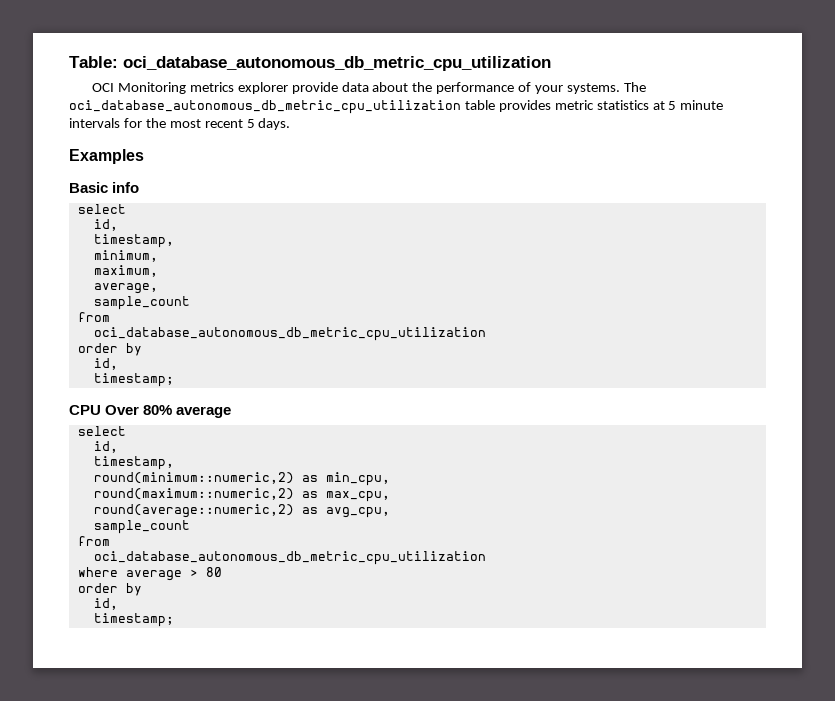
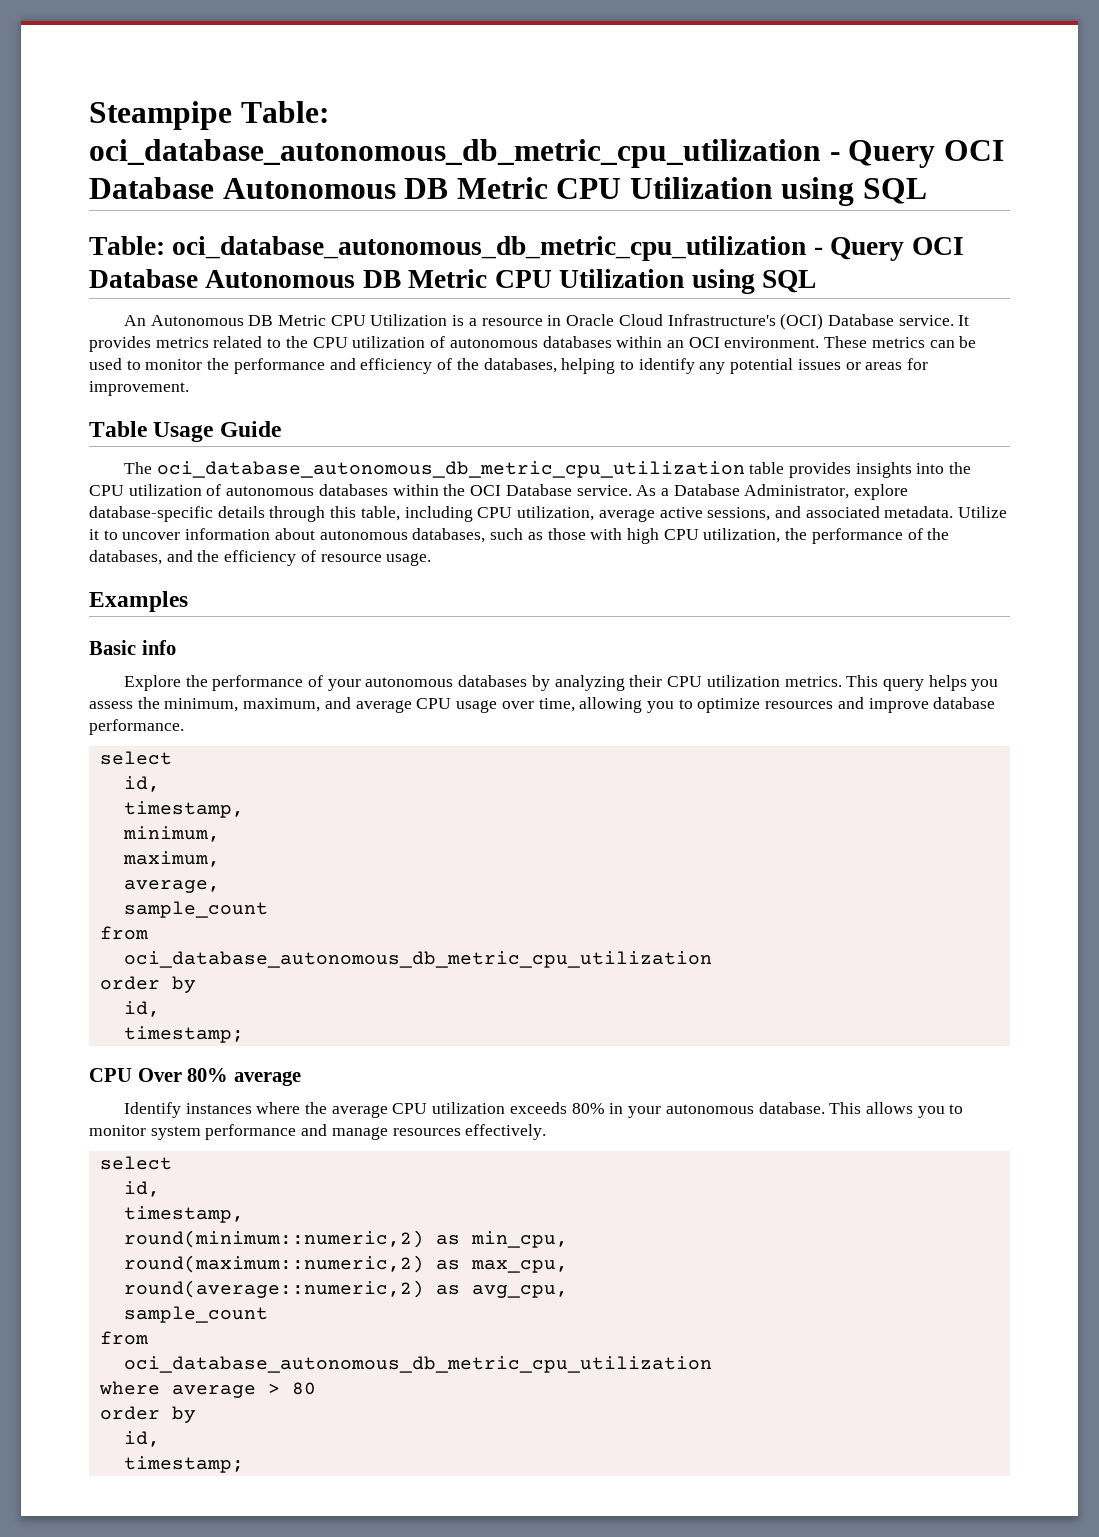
[69,56,551,71] [91,82,646,94] [69,100,724,114] [69,118,291,130] [69,149,144,164] [69,182,140,193] Table: oci_database_autonomous_db_metric_cpu_utilization // OCI Monitoring metrics explorer provide data about the performance of your systems. The oci_database_autonomous_db_metric_cpu_utilization table provides metric statistics at 5 minute intervals for the most recent 5 days. // Examples // Basic info -> [89,101,329,130] [89,139,1004,168] [89,177,927,206] [89,236,964,261] [89,269,816,294] [123,313,970,330] [89,336,977,352] [89,358,929,374] [89,381,189,396] [89,421,281,442] [123,461,972,478] [89,484,909,500] [89,506,1008,522] [89,528,950,544] [89,550,432,566] [89,591,188,612] [89,640,176,655] [123,675,999,691] [89,697,996,713] [89,719,184,735] Steampipe Table: oci_database_autonomous_db_metric_cpu_utilization - Query OCI Database Autonomous DB Metric CPU Utilization using SQL // Table: oci_database_autonomous_db_metric_cpu_utilization - Query OCI Database Autonomous DB Metric CPU Utilization using SQL // An Autonomous DB Metric CPU Utilization is a resource in Oracle Cloud Infrastructure's (OCI) Database service. It provides metrics related to the CPU utilization of autonomous databases within an OCI environment. These metrics can be used to monitor the performance and efficiency of the databases, helping to identify any potential issues or areas for improvement. // Table Usage Guide // The oci_database_autonomous_db_metric_cpu_utilization table provides insights into the CPU utilization of autonomous databases within the OCI Database service. As a Database Administrator, explore database-specific details through this table, including CPU utilization, average active sessions, and associated metadata. Utilize it to uncover information about autonomous databases, such as those with high CPU utilization, the performance of the databases, and the efficiency of resource usage. // Examples // Basic info // Explore the performance of your autonomous databases by analyzing their CPU utilization metrics. This query helps you assess the minimum, maximum, and average CPU usage over time, allowing you to optimize resources and improve database performance.
(232, 412) none -> [123,1102,964,1118] [89,1124,547,1140] // Identify instances where the average CPU utilization exceeds 80% in your autonomous database. This allows you to monitor system performance and manage resources effectively.

